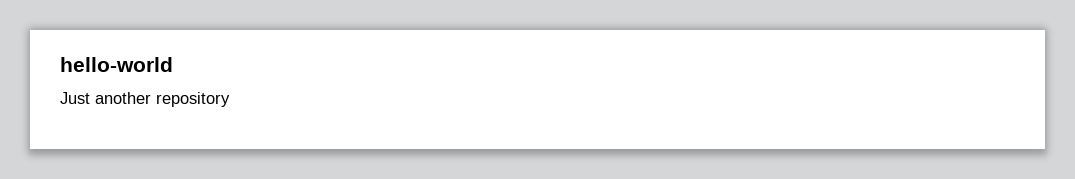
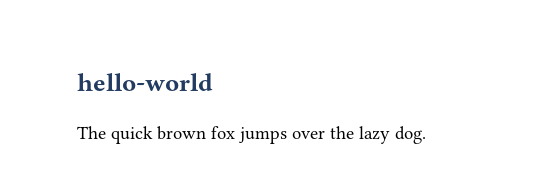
[60,92,230,107] Just another repository -> [77,126,426,144] The quick brown fox jumps over the lazy dog.

